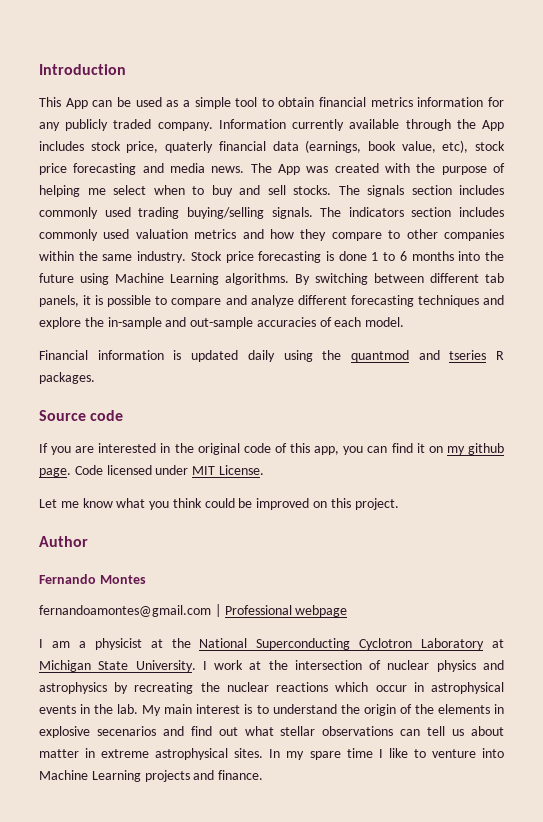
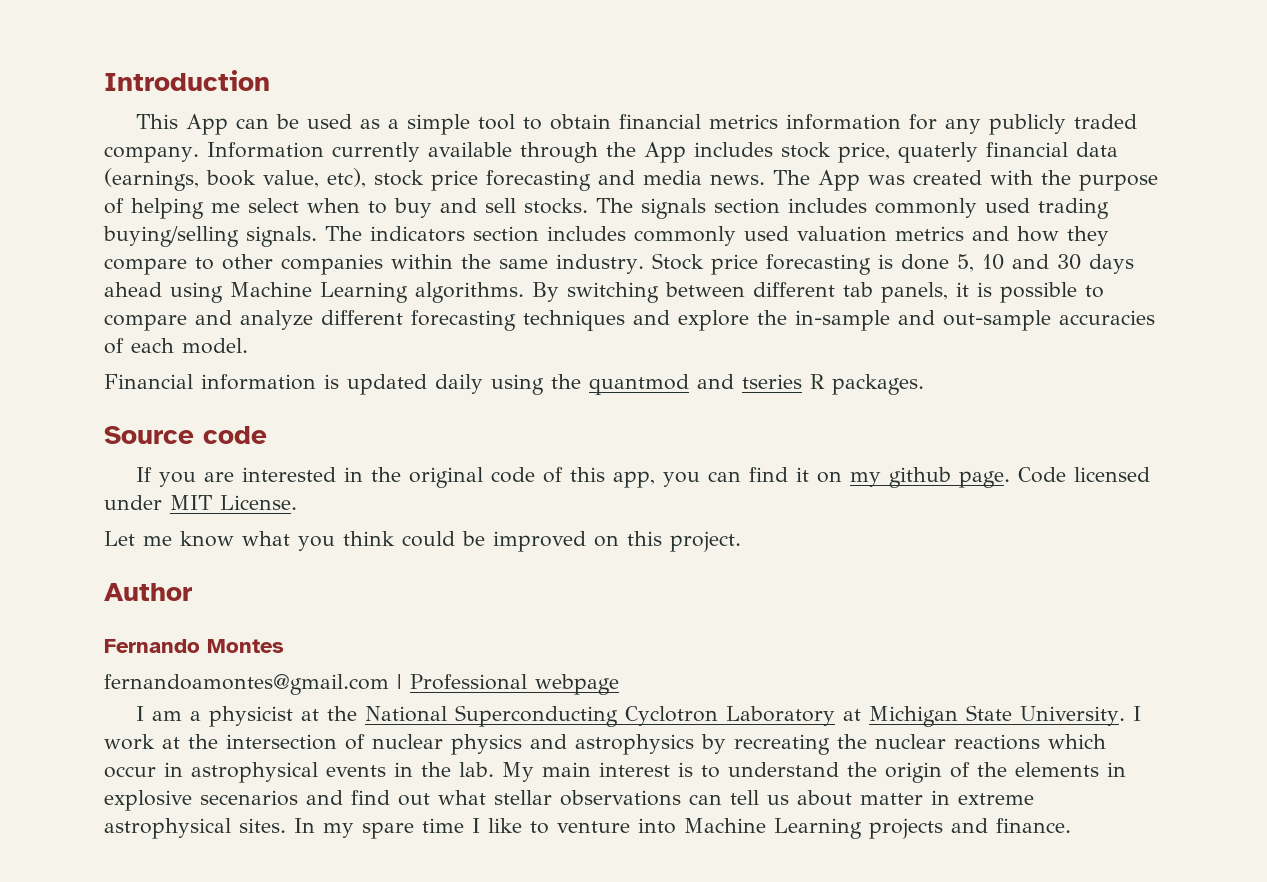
[371,251,505,261] [39,273,74,283] 1 to 6 months into the future -> [956,254,1134,274] [104,282,162,297] 5, 10 and 30 days ahead

